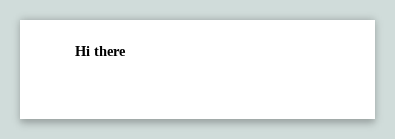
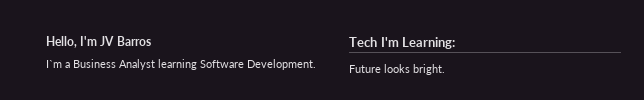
[75,46,126,56] Hi there -> [46,36,151,48] [46,59,316,70] [349,37,456,49] [349,64,445,75] Hello, I'm JV Barros // I`m a Business Analyst learning Software Development. // Tech I'm Learning: // Future looks bright.

